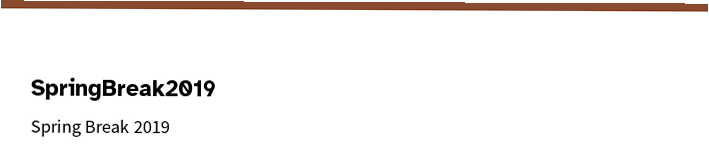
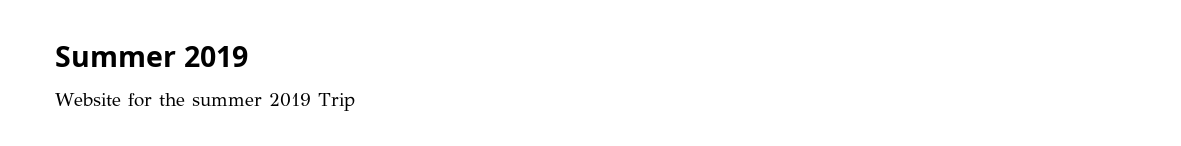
[30,77,217,102] [30,118,170,137] SpringBreak2019 // Spring Break 2019 -> [55,46,248,67] [55,93,355,111] Summer 2019 // Website for the summer 2019 Trip

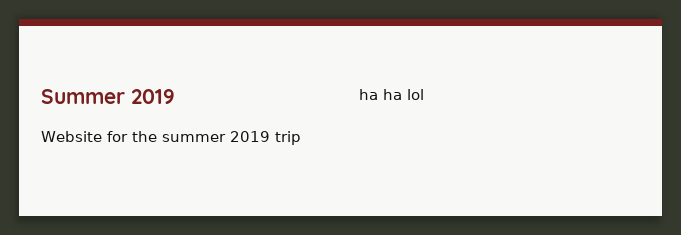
[317,93,355,111] Trip -> [275,131,301,145] [359,89,424,100] trip ha ha lol

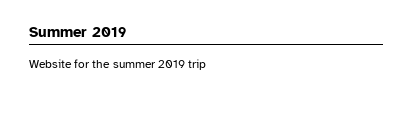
[359,89,424,100] ha ha lol -> (207, 64) none

